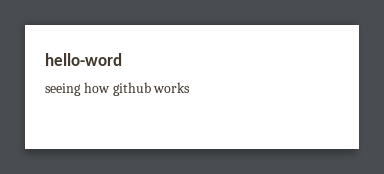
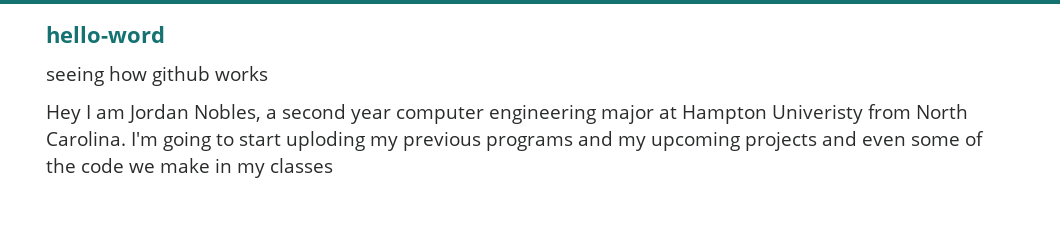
(191, 87) none -> [46,104,968,124] [46,131,984,151] [46,158,333,178] // Hey I am Jordan Nobles, a second year computer engineering major at Hampton Univeristy from North Carolina. I'm going to start uploding my previous programs and my upcoming projects and even some of the code we make in my classes

